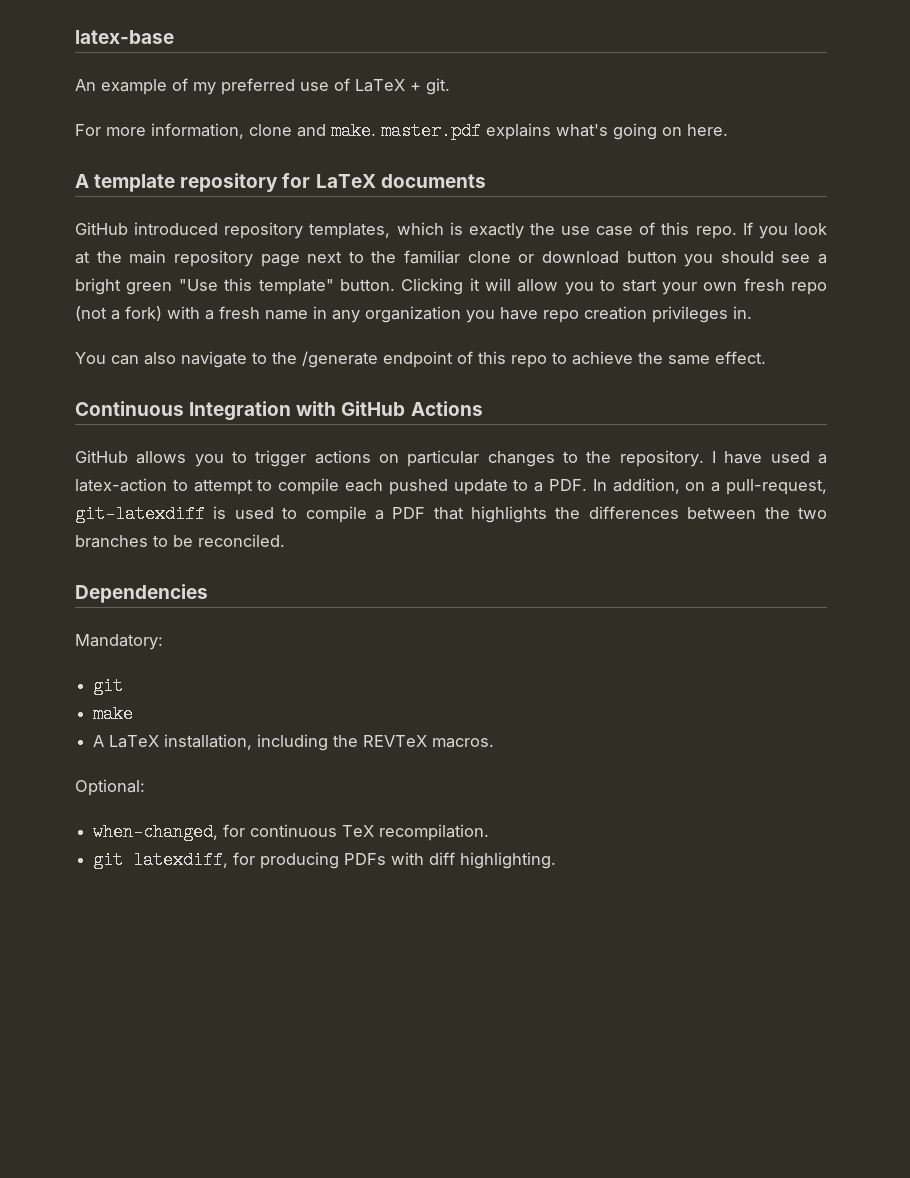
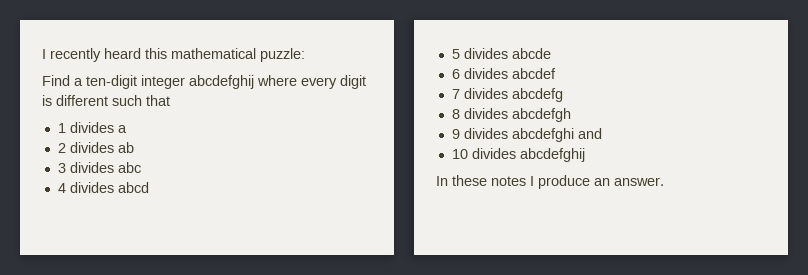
[75,30,174,44] [75,78,450,95] [75,122,728,140] [75,173,486,192] [75,222,827,239] [75,250,827,267] [75,278,827,295] [75,306,752,323] [75,351,766,368] [75,401,483,421] [75,450,828,467] [75,478,827,495] [75,505,827,523] [75,534,285,548] [75,584,208,603] [75,634,163,650] [93,677,124,695] [93,705,134,723] [93,734,495,751] [75,779,145,796] [93,823,490,841] [93,851,557,869] latex-base // An example of my preferred use of LaTeX + git. // For more information, clone and make. master.pdf explains what's going on here. // A template repository for LaTeX documents // GitHub introduced repository templates, which is exactly the use case of this repo. If you look at the main repository page next to the familiar clone or download button you should see a bright green "Use this template" button. Clicking it will allow you to start your own fresh repo (not a fork) with a fresh name in any organization you have repo creation privileges in. // You can also navigate to the /generate endpoint of this repo to achieve the same effect. // Continuous Integration with GitHub Actions // GitHub allows you to trigger actions on particular changes to the repository. I have used a latex-action to attempt to compile each pushed update to a PDF. In addition, on a pull-request, git-latexdiff is used to compile a PDF that highlights the differences between the two branches to be reconciled. // Dependencies // Mandatory: // git // make // A LaTeX installation, including the REVTeX macros. // Optional: // when-changed, for continuous TeX recompilation. // git latexdiff, for producing PDFs with diff highlighting. -> [42,48,305,62] [42,75,366,89] [42,95,170,106] [57,122,127,133] [57,142,134,153] [57,162,141,173] [57,182,149,193] [451,48,551,59] [451,68,556,79] [451,88,563,102] [451,108,571,122] [451,128,602,142] [451,148,585,162] [436,175,664,189] I recently heard this mathematical puzzle: // Find a ten-digit integer abcdefghij where every digit is different such that // 1 divides a // 2 divides ab // 3 divides abc // 4 divides abcd // 5 divides abcde // 6 divides abcdef // 7 divides abcdefg // 8 divides abcdefgh // 9 divides abcdefghi and // 10 divides abcdefghij // In these notes I produce an answer.

